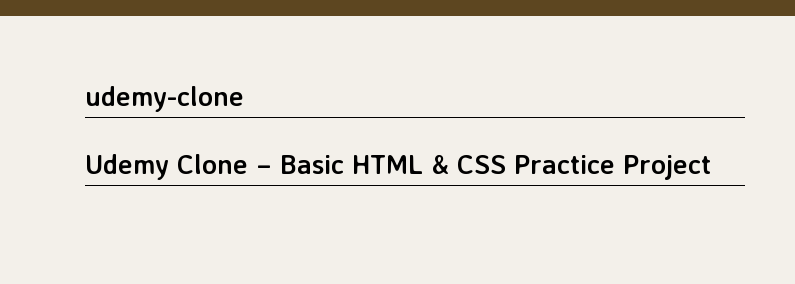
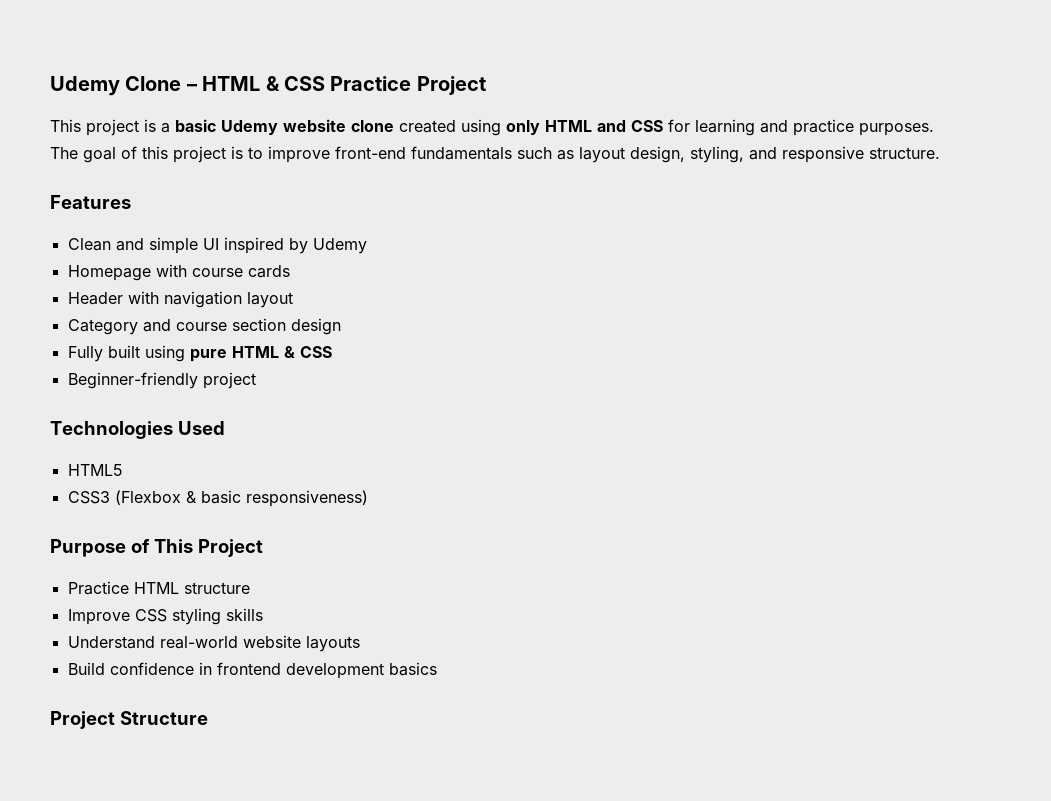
[85,86,244,112] udemy-clone // -> (50, 86) none
[280,155,344,174] Basic -> (197, 87) none
(711, 167) none -> [50,119,934,136] [50,146,940,163] [50,195,131,209] [67,237,367,254] [67,264,290,281] [67,291,293,308] [67,318,341,335] [67,345,332,362] [67,372,256,389] [50,421,225,439] [67,464,123,476] [67,490,368,507] [50,539,263,557] [67,581,250,595] [67,608,263,625] [67,635,360,652] [67,662,437,679] [50,711,208,729] // This project is a basic Udemy website clone created using only HTML and CSS for learning and practice purposes. // The goal of this project is to improve front-end fundamentals such as layout design, styling, and responsive structure. // Features // Clean and simple UI inspired by Udemy // Homepage with course cards // Header with navigation layout // Category and course section design // Fully built using pure HTML & CSS // Beginner-friendly project // Technologies Used // HTML5 // CSS3 (Flexbox & basic responsiveness) // Purpose of This Project // Practice HTML structure // Improve CSS styling skills // Understand real-world website layouts // Build confidence in frontend development basics // Project Structure

